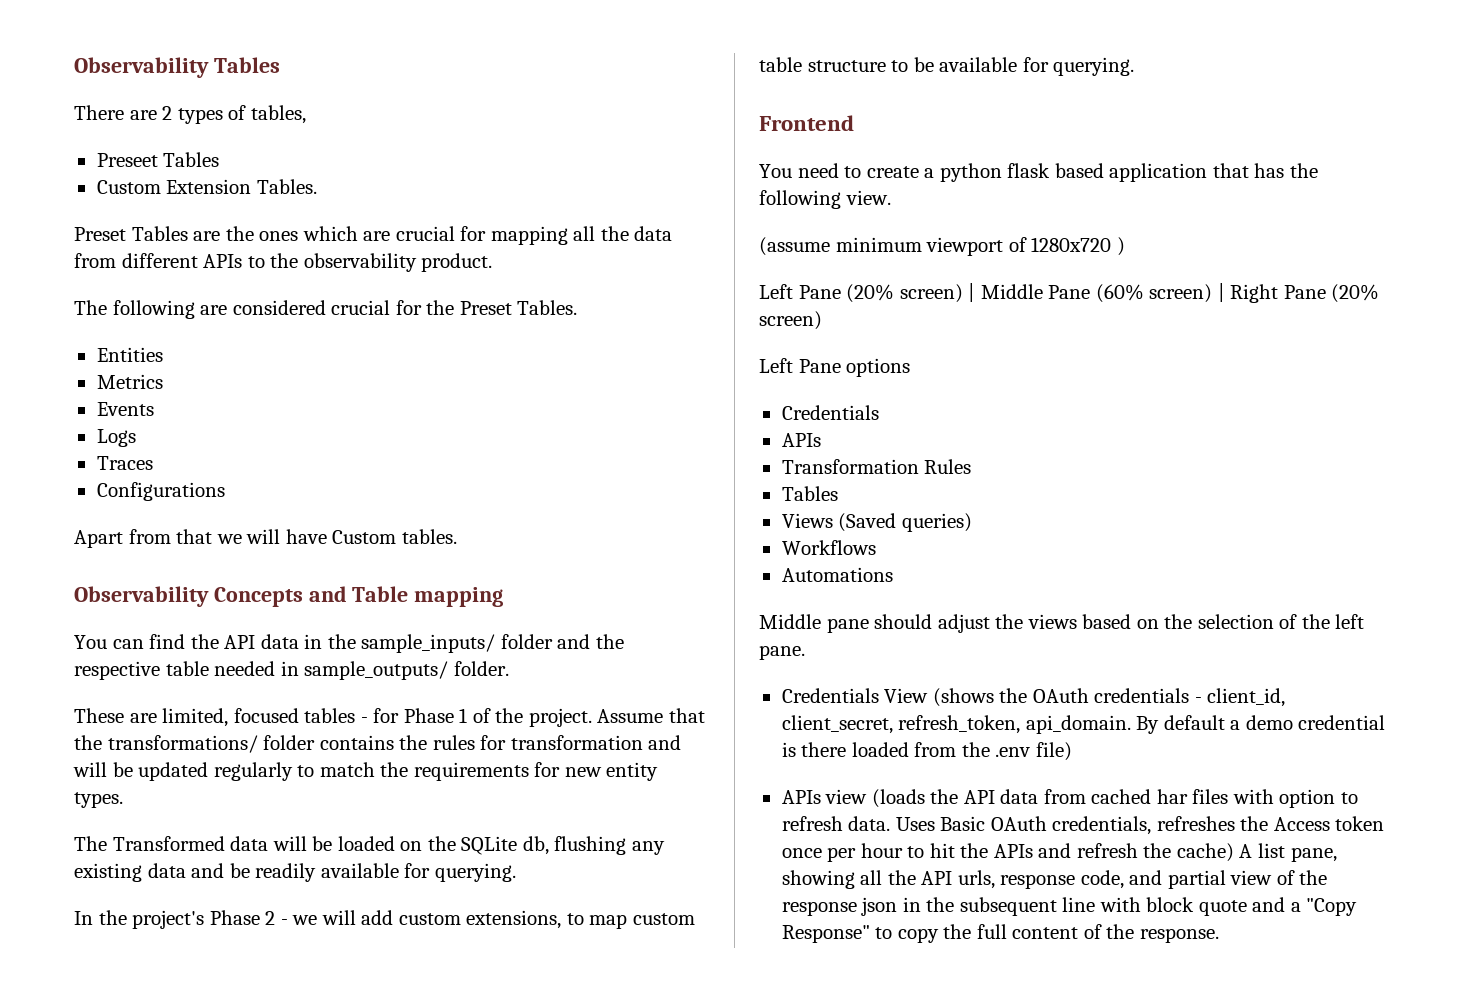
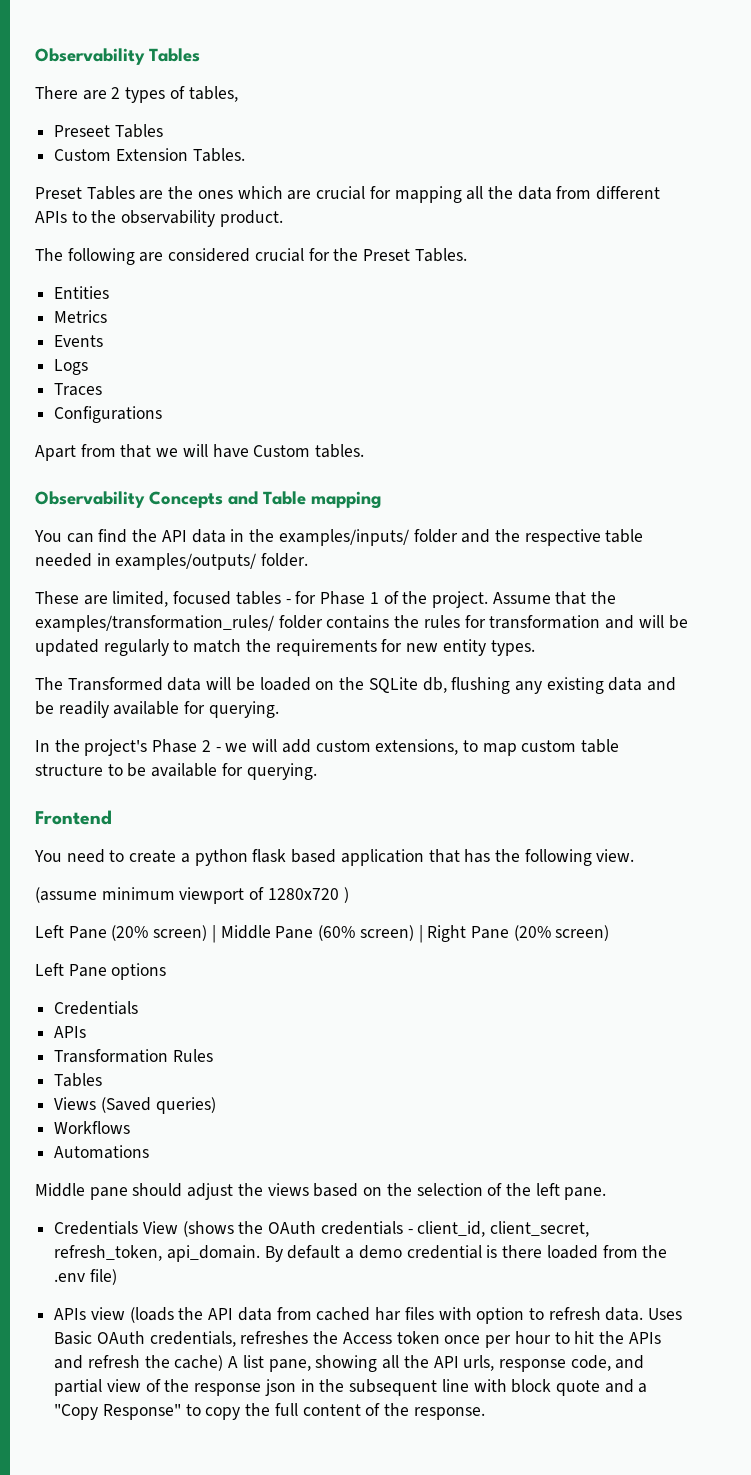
[361,634,496,653] sample_inputs/ -> [278,529,409,546] examples/inputs/
[304,661,449,680] sample_outputs/ -> [115,553,257,570] examples/outputs/
[107,735,258,753] transformations/ -> [35,615,274,632] examples/transformation_rules/

